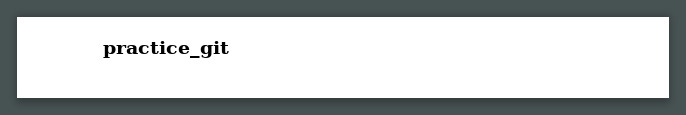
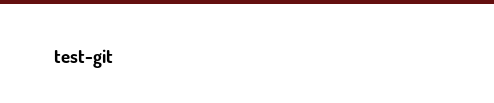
[103,41,229,58] practice_git -> [54,49,113,68] test-git

